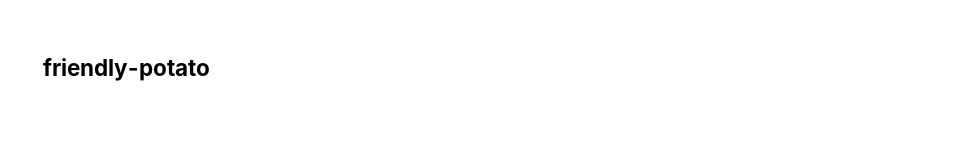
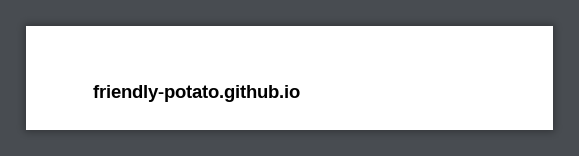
[43,58,210,81] friendly-potato -> [93,85,300,102] friendly-potato.github.io

